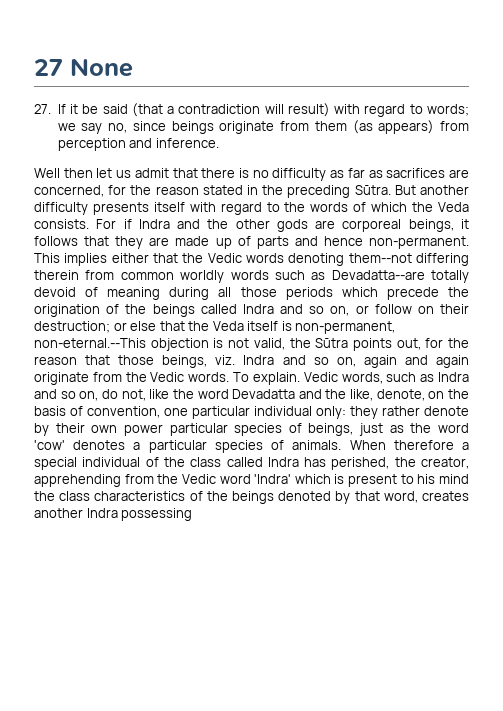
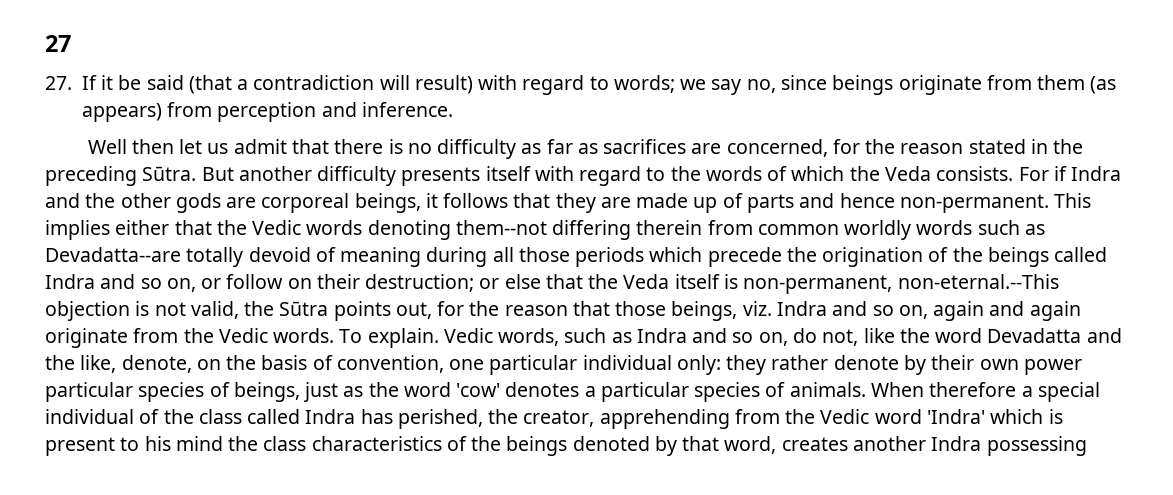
[34,58,133,77] 27 None -> [45,35,71,52] 27

